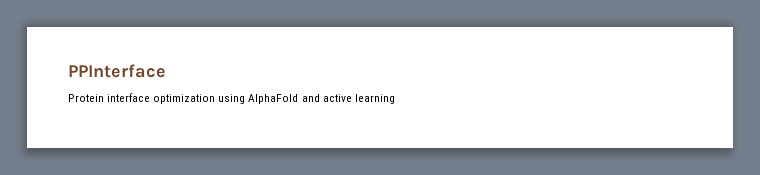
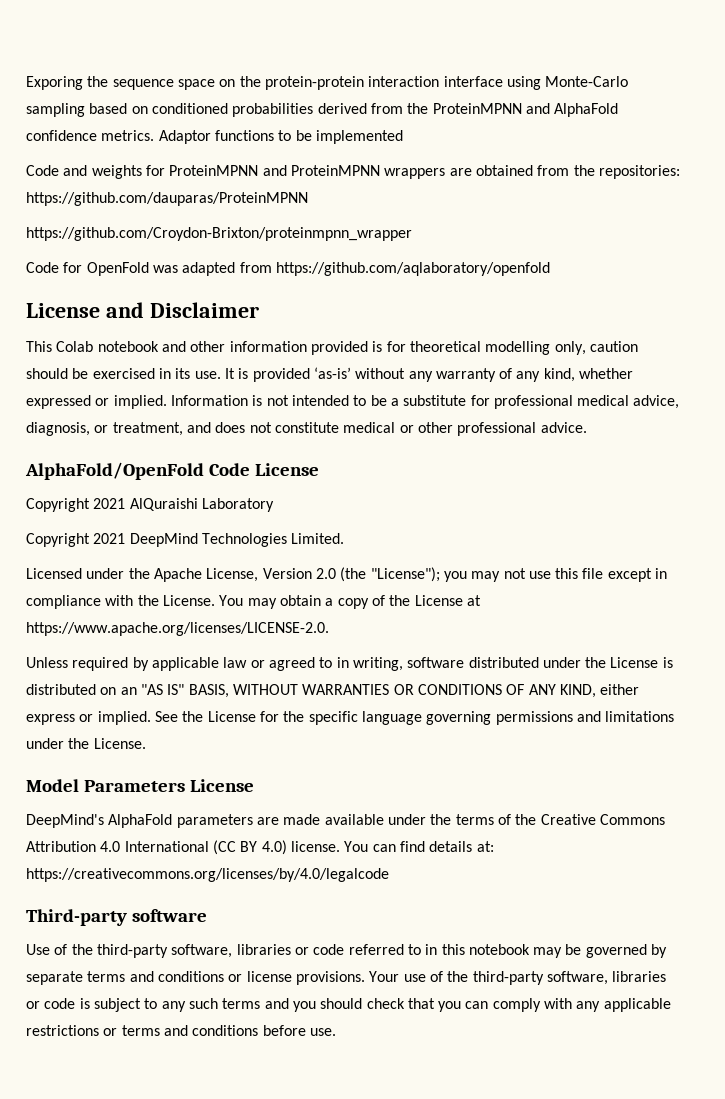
[68,64,166,78] [68,93,395,104] PPInterface // Protein interface optimization using AlphaFold and active learning -> [26,76,629,90] [26,103,619,117] [26,130,403,144] [26,165,680,179] [26,192,308,206] [26,227,412,241] [26,262,550,276] [26,302,259,318] [26,341,638,355] [26,367,634,382] [26,395,680,409] [26,422,587,436] [25,462,320,480] [26,498,274,512] [26,533,345,547] [26,567,668,582] [26,595,481,609] [26,622,329,636] [26,657,673,671] [26,684,640,698] [26,711,675,725] [26,738,146,749] [26,779,255,792] [26,814,665,828] [26,840,494,855] [26,868,389,882] [26,909,208,926] [26,944,668,958] [26,971,667,985] [26,998,671,1012] [26,1025,336,1036] Exporing the sequence space on the protein-protein interaction interface using Monte-Carlo sampling based on conditioned probabilities derived from the ProteinMPNN and AlphaFold confidence metrics. Adaptor functions to be implemented // Code and weights for ProteinMPNN and ProteinMPNN wrappers are obtained from the repositories: https://github.com/dauparas/ProteinMPNN // https://github.com/Croydon-Brixton/proteinmpnn_wrapper // Code for OpenFold was adapted from https://github.com/aqlaboratory/openfold // License and Disclaimer // This Colab notebook and other information provided is for theoretical modelling only, caution should be exercised in its use. It is provided ‘as-is’ without any warranty of any kind, whether expressed or implied. Information is not intended to be a substitute for professional medical advice, diagnosis, or treatment, and does not constitute medical or other professional advice. // AlphaFold/OpenFold Code License // Copyright 2021 AlQuraishi Laboratory // Copyright 2021 DeepMind Technologies Limited. // Licensed under the Apache License, Version 2.0 (the "License"); you may not use this file except in compliance with the License. You may obtain a copy of the License at https://www.apache.org/licenses/LICENSE-2.0. // Unless required by applicable law or agreed to in writing, software distributed under the License is distributed on an "AS IS" BASIS, WITHOUT WARRANTIES OR CONDITIONS OF ANY KIND, either express or implied. See the License for the specific language governing permissions and limitations under the License. // Model Parameters License // DeepMind's AlphaFold parameters are made available under the terms of the Creative Commons Attribution 4.0 International (CC BY 4.0) license. You can find details at: https://creativecommons.org/licenses/by/4.0/legalcode // Third-party software // Use of the third-party software, libraries or code referred to in this notebook may be governed by separate terms and conditions or license provisions. Your use of the third-party software, libraries or code is subject to any such terms and you should check that you can comply with any applicable restrictions or terms and conditions before use.

